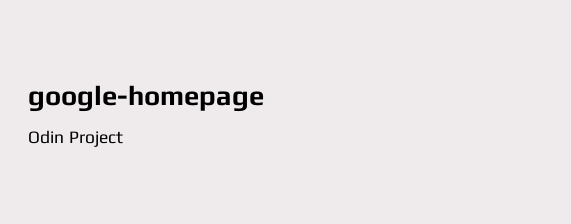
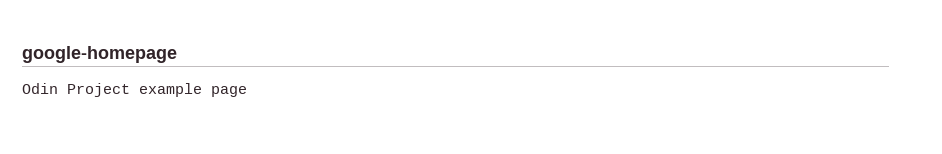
(123, 139) none -> [139,83,247,97] example page

